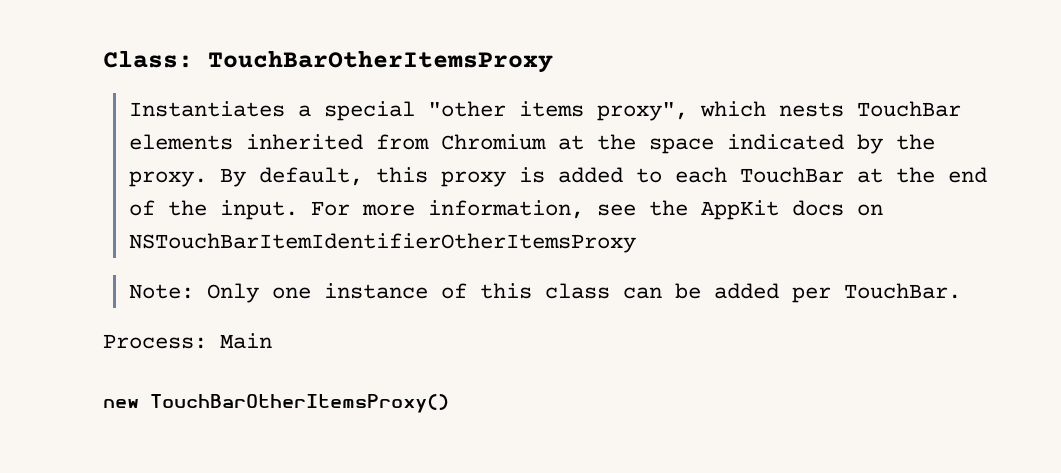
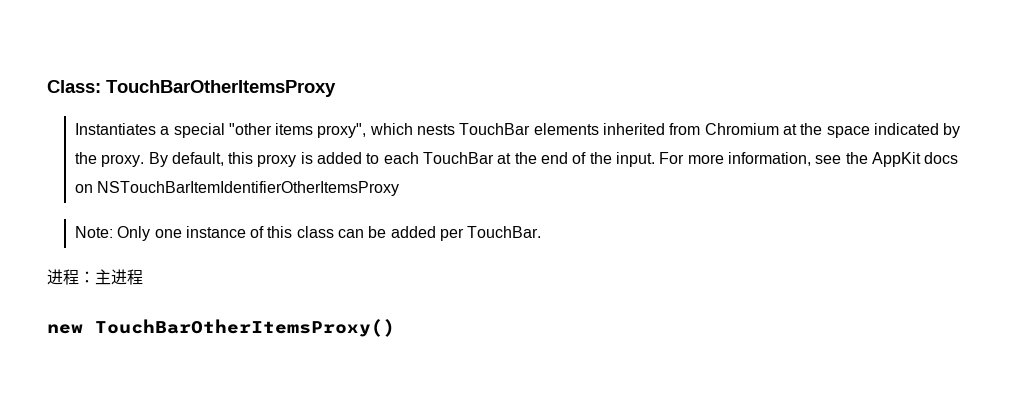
[103,333,272,349] Process: Main -> [47,269,143,285] 进程：主进程

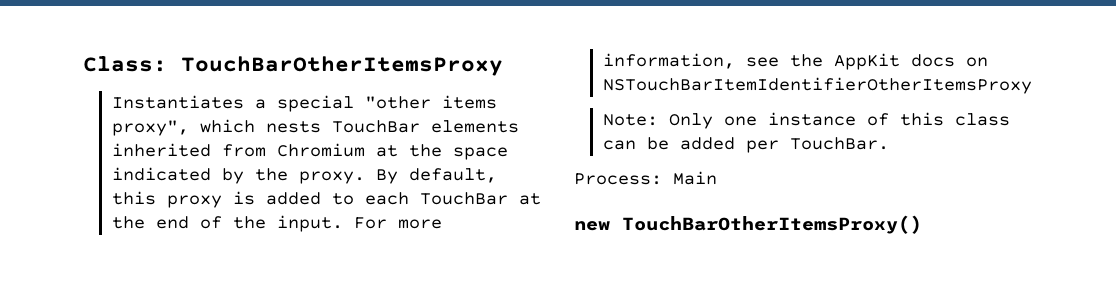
[47,269,143,285] 进程：主进程 -> [574,171,717,185] Process: Main

